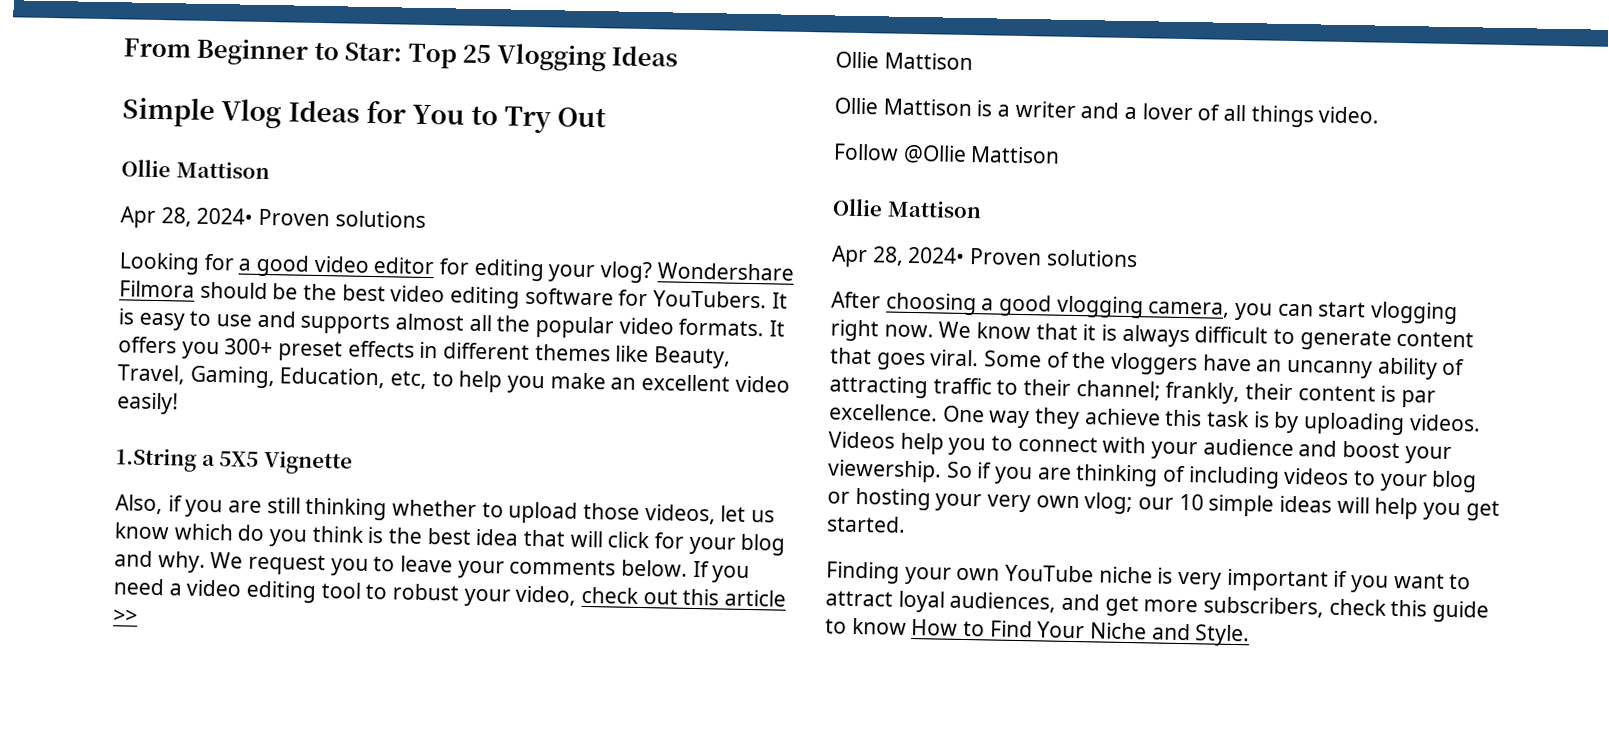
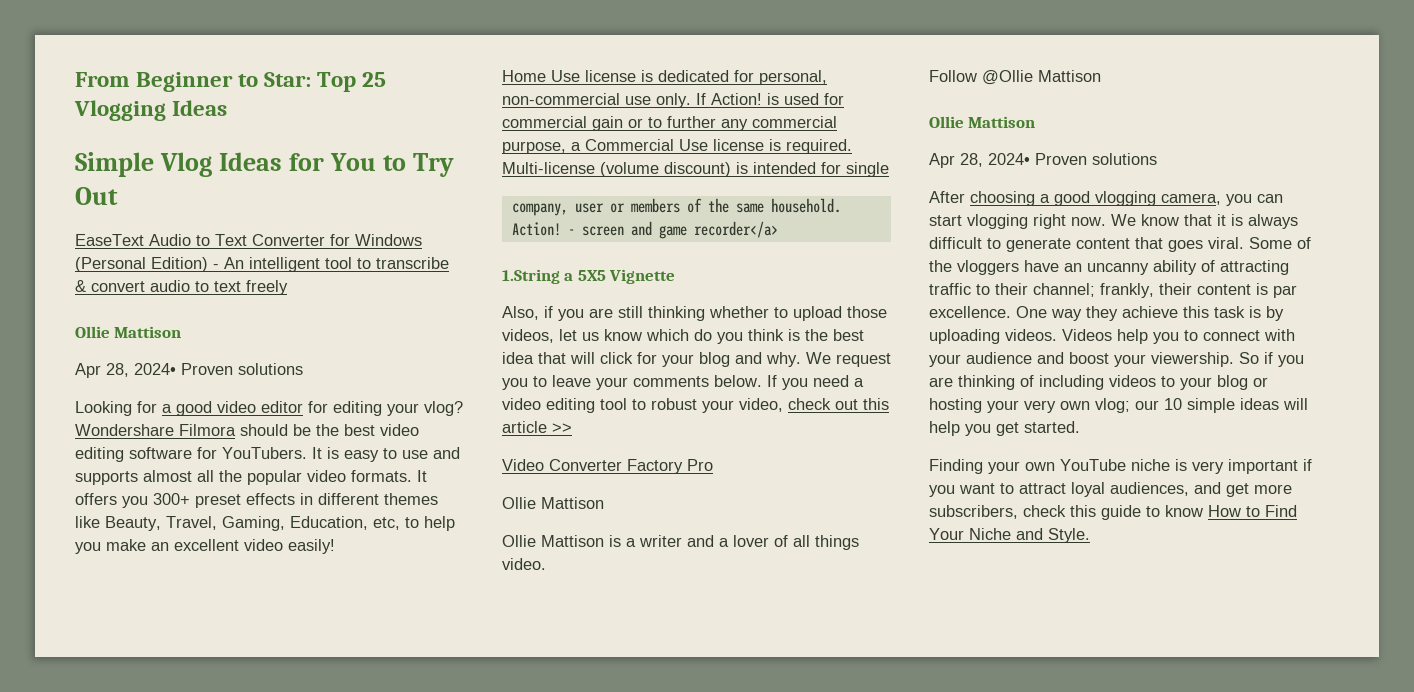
(608, 117) none -> [75,234,422,246] [75,257,449,272] [75,280,288,295] // EaseText Audio to Text Converter for Windows (Personal Edition) - An intelligent tool to transcribe & convert audio to text freely
(179, 403) none -> [502,70,827,85] [502,93,844,108] [502,116,837,131] [502,139,852,154] [502,162,889,177] [511,198,841,216] [511,221,778,239] // Home Use license is dedicated for personal, non-commercial use only. If Action! is used for commercial gain or to further any commercial purpose, a Commercial Use license is required. Multi-license (volume discount) is intended for single // company, user or members of the same household. Action! - screen and game recorder</a>
(138, 616) none -> [502,459,713,474] // Video Converter Factory Pro

